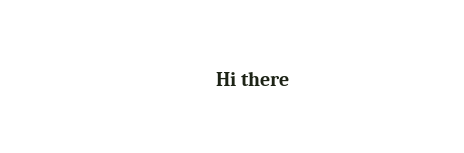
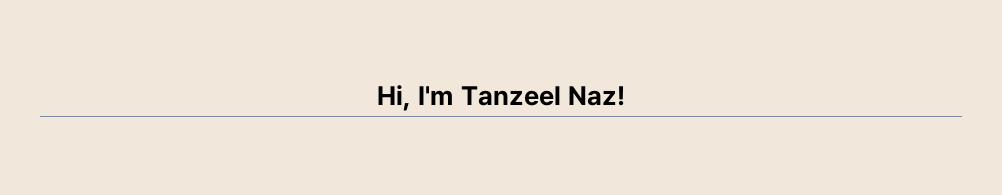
[215,71,290,86] Hi there -> [377,85,625,111] Hi, I'm Tanzeel Naz!

